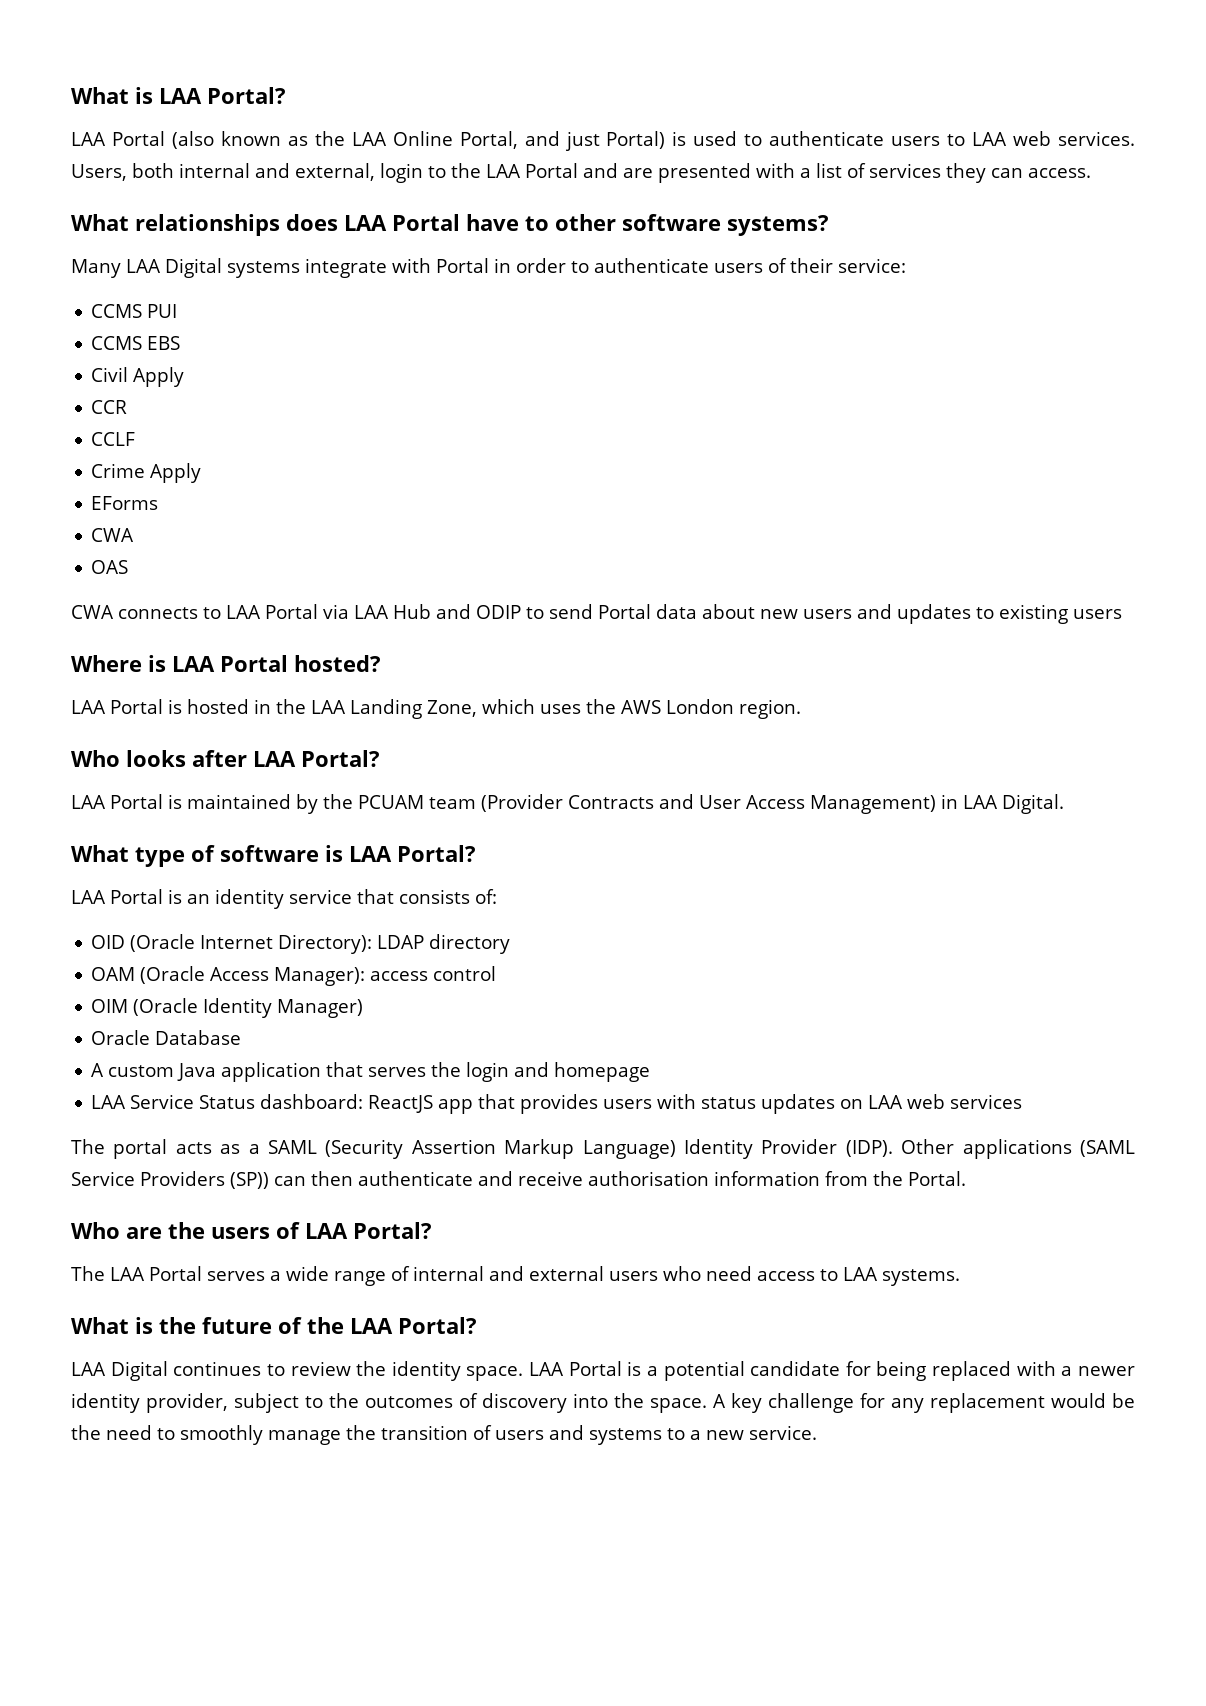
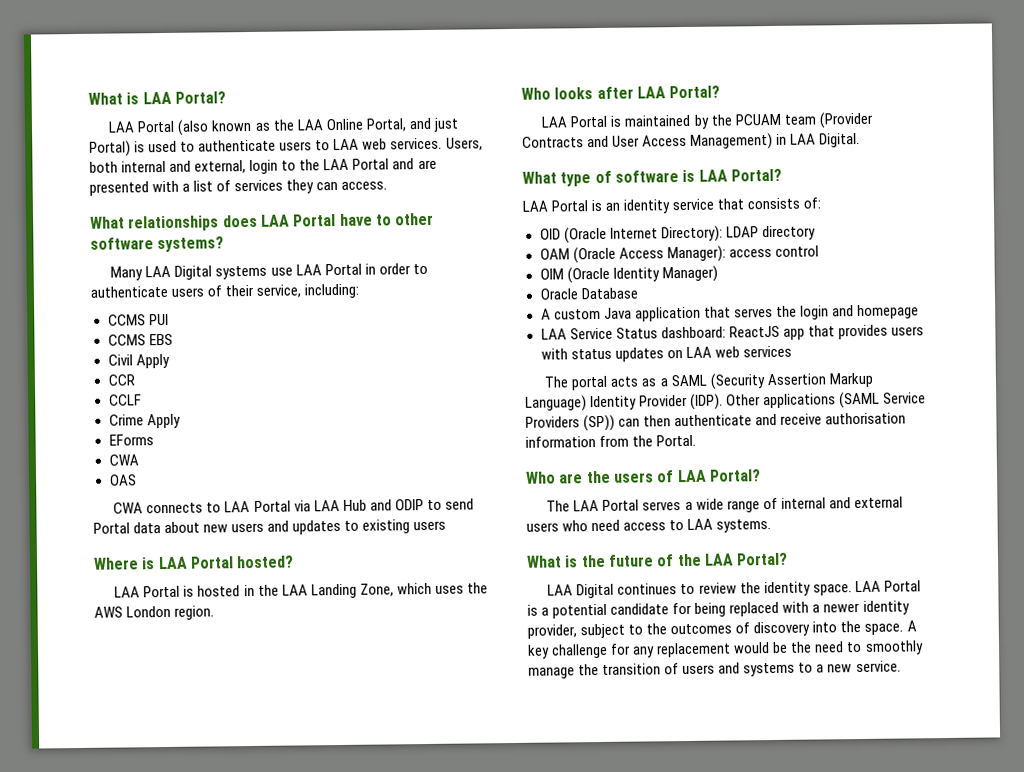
[305,258,431,278] integrate with -> [270,264,322,276] use LAA
[838,258,906,273] service: -> [256,283,360,299] service, including:

